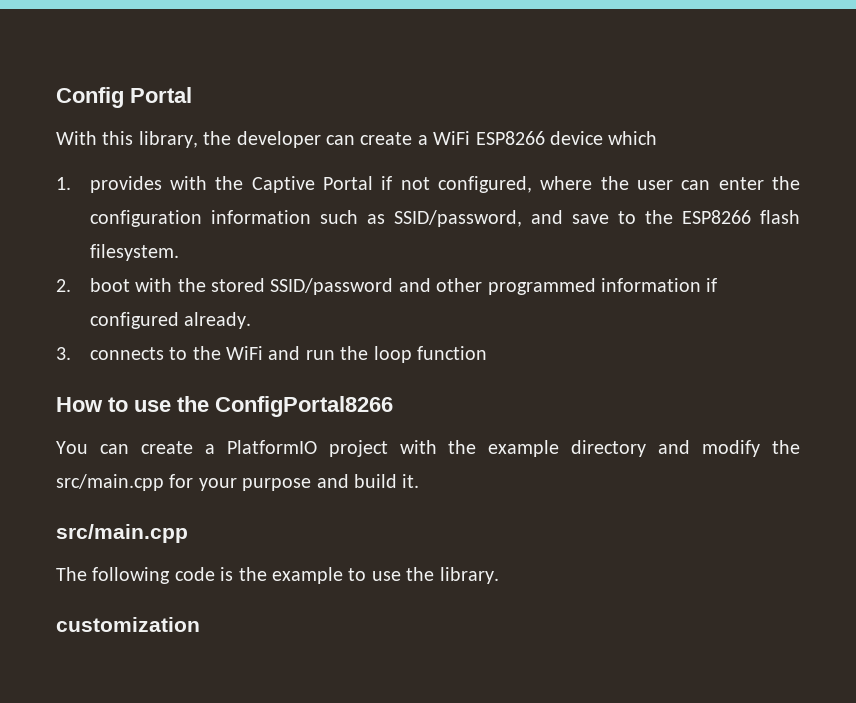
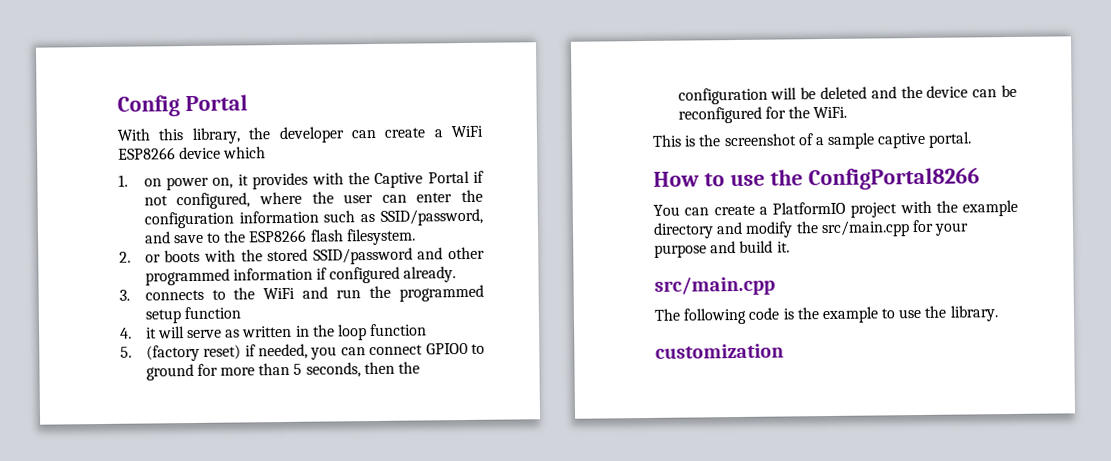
(71, 183) none -> [143,174,249,191] on power on, it
[89,278,130,292] boot -> [144,249,201,263] or boots
[373,346,488,363] loop function -> [399,284,484,302] [144,306,241,324] [120,323,428,341] [120,342,485,362] [145,361,420,381] [677,84,1017,105] [677,106,848,124] [652,131,973,149] programmed setup function // 4. it will serve as written in the loop function // 5. (factory reset) if needed, you can connect GPIO0 to ground for more than 5 seconds, then the configuration will be deleted and the device can be reconfigured for the WiFi. // This is the screenshot of a sample captive portal.

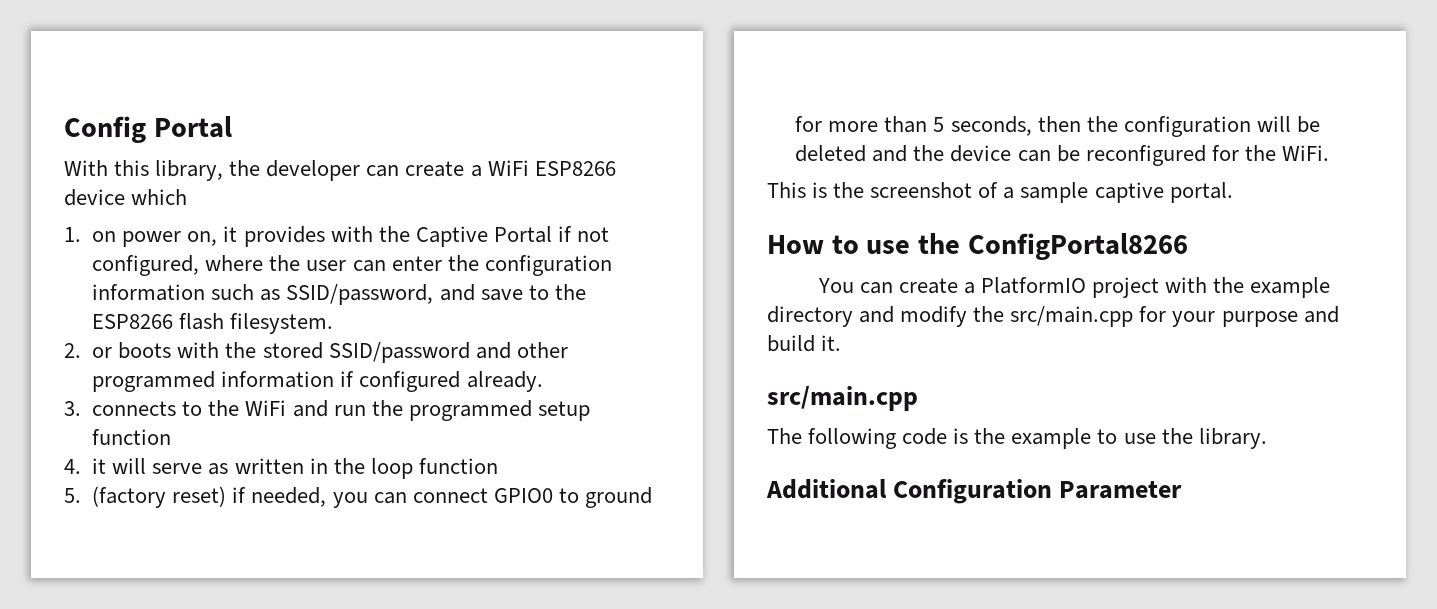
[655,343,784,359] customization -> [766,479,1183,504] Additional Configuration Parameter

